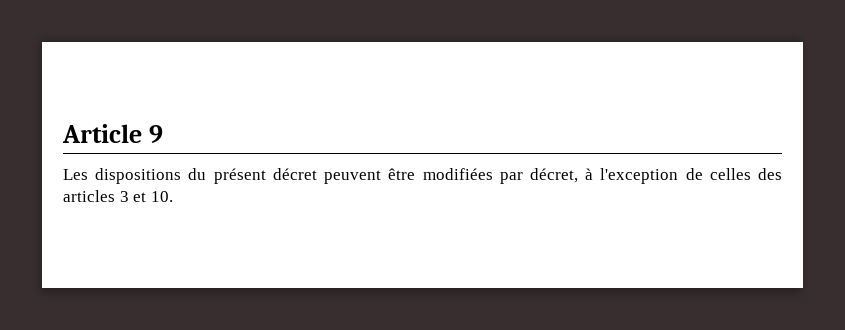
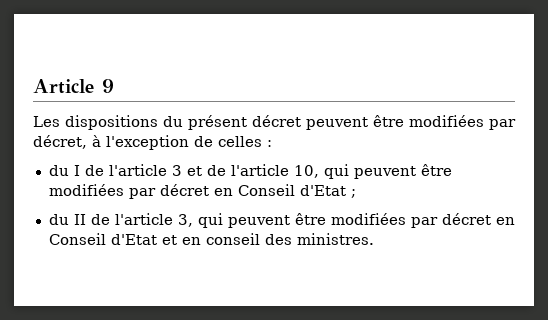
[757,168,782,180] [63,190,173,202] des articles 3 et 10. -> [267,140,272,147] [48,164,452,179] [48,184,356,199] [48,213,515,228] [48,233,374,245] : // du I de l'article 3 et de l'article 10, qui peuvent être modifiées par décret en Conseil d'Etat ; // du II de l'article 3, qui peuvent être modifiées par décret en Conseil d'Etat et en conseil des ministres.

